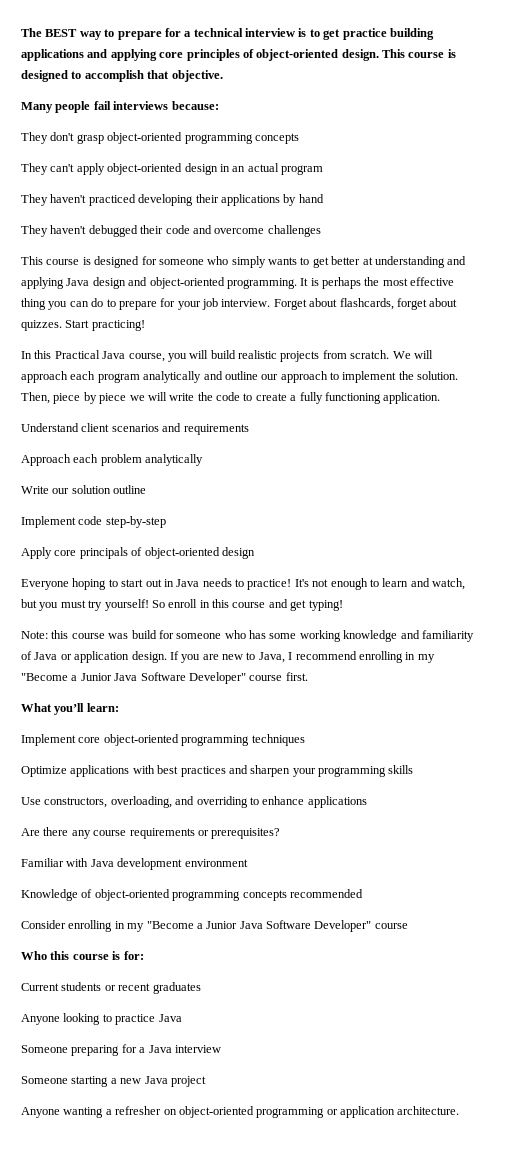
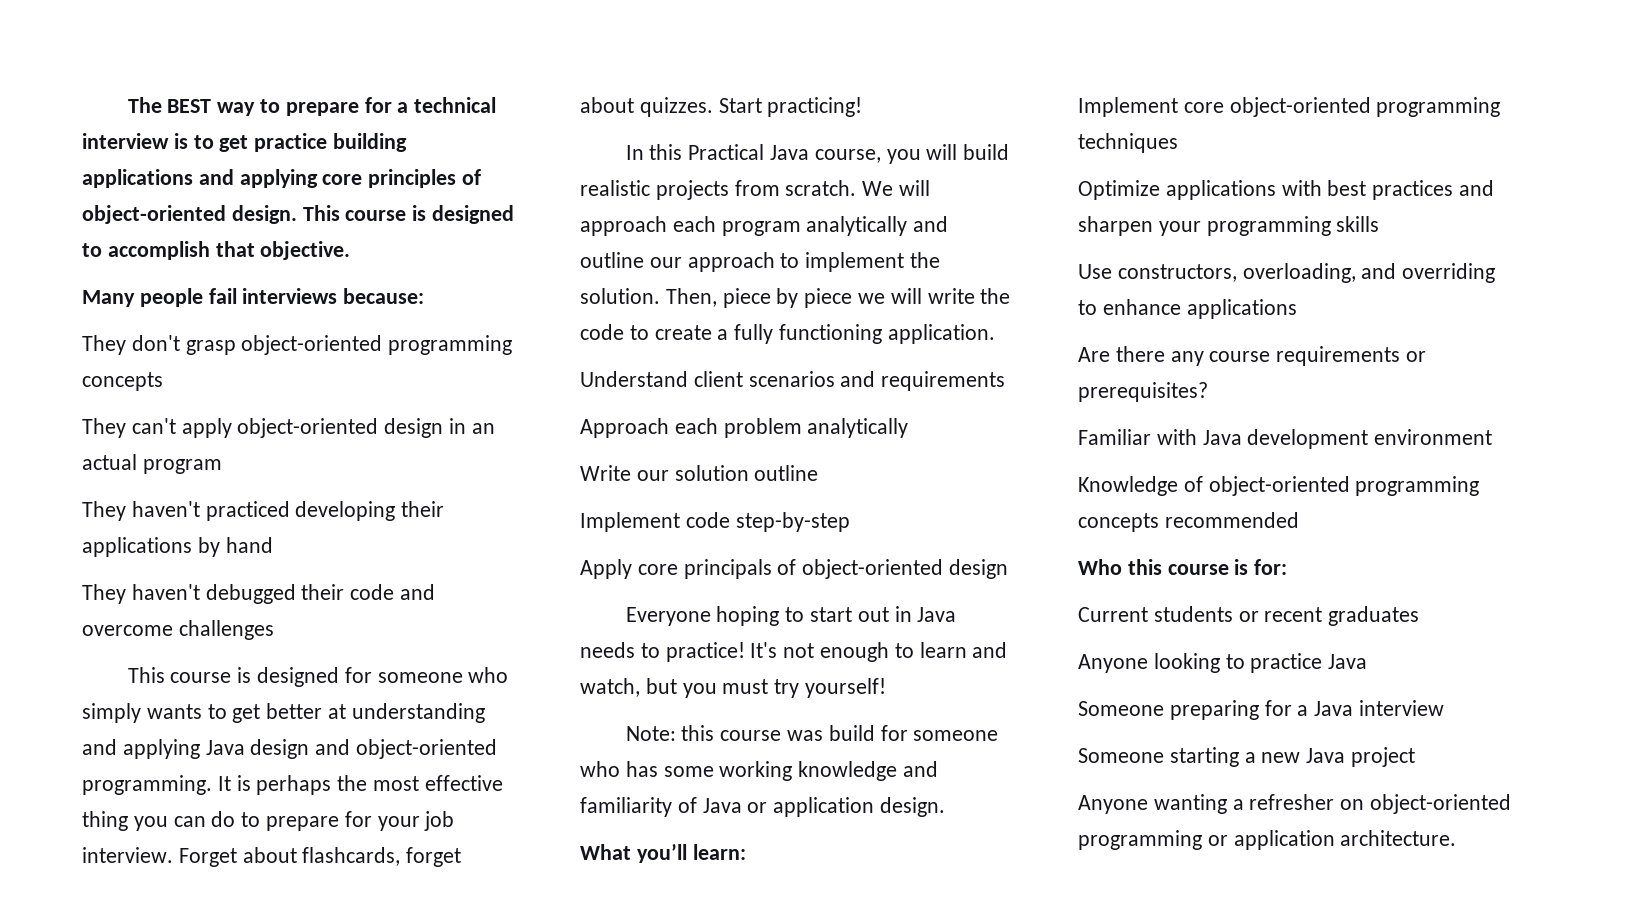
[151,599,343,611] So enroll in this course and get typing! -> (887, 688) none
[169,651,435,663] [21,672,308,684] If you are new to Java, I recommend enrolling in my "Become a Junior Java Software Developer" course first. -> (946, 807) none
[21,920,408,932] // Consider enrolling in my "Become a Junior Java Software Developer" course -> (1299, 520) none

